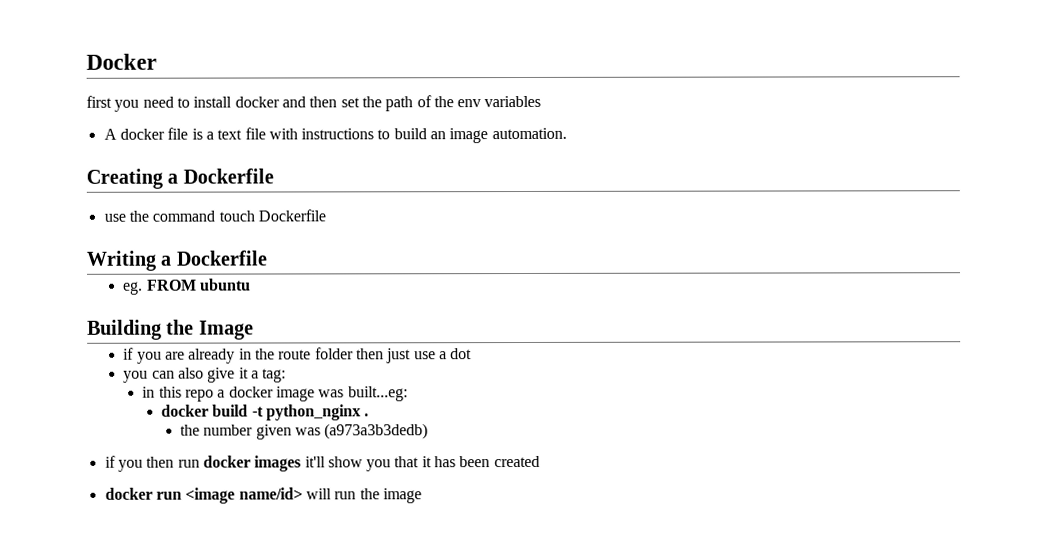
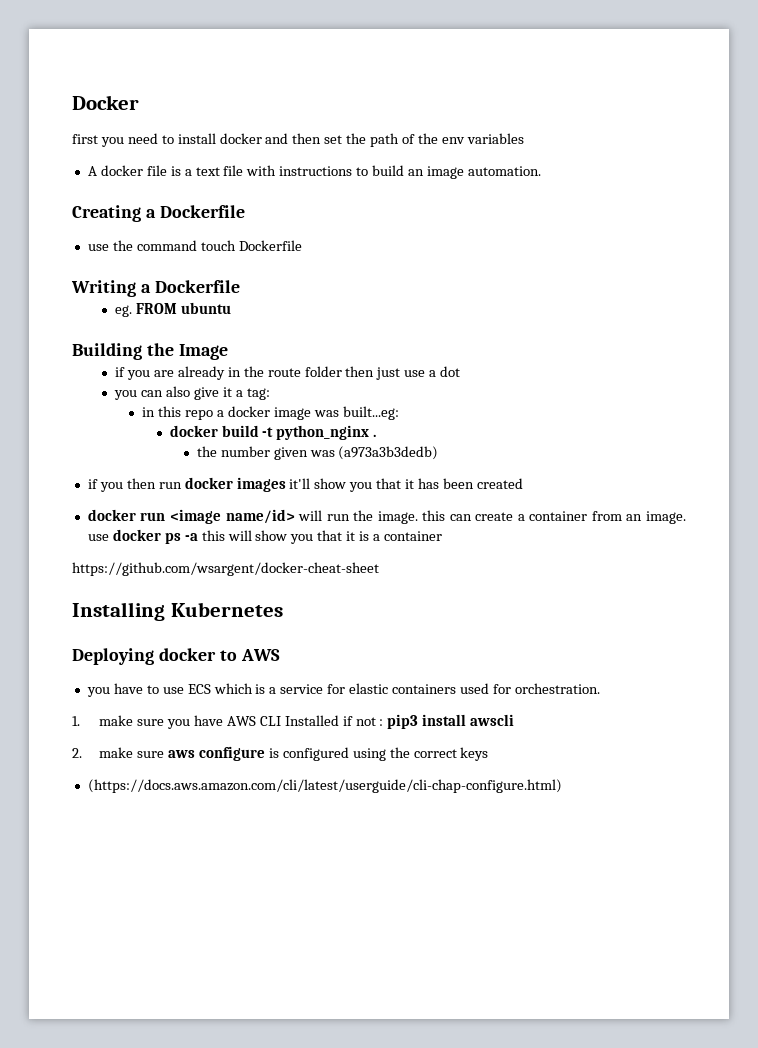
[382,488,422,504] image -> [377,510,686,524] [87,529,442,544] [72,562,379,576] [72,602,283,621] [72,648,280,665] [86,683,600,697] [72,714,515,729] [72,746,489,761] [87,779,562,793] image. this can create a container from an image. use docker ps -a this will show you that it is a container // https://github.com/wsargent/docker-cheat-sheet // Installing Kubernetes // Deploying docker to AWS // you have to use ECS which is a service for elastic containers used for orchestration. // 1. make sure you have AWS CLI Installed if not : pip3 install awscli // 2. make sure aws configure is configured using the correct keys // (https://docs.aws.amazon.com/cli/latest/userguide/cli-chap-configure.html)

